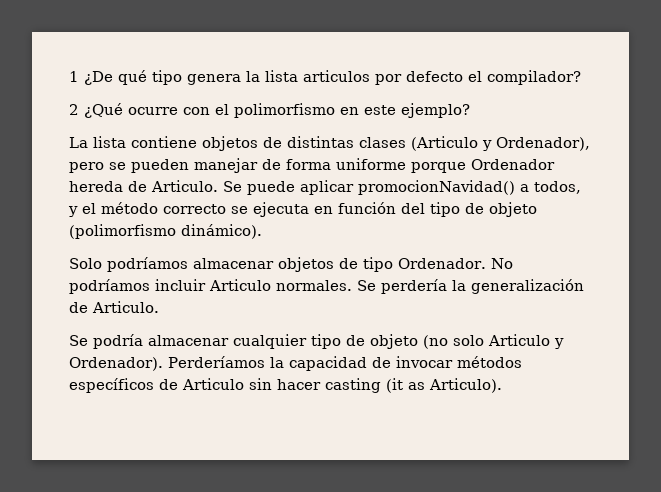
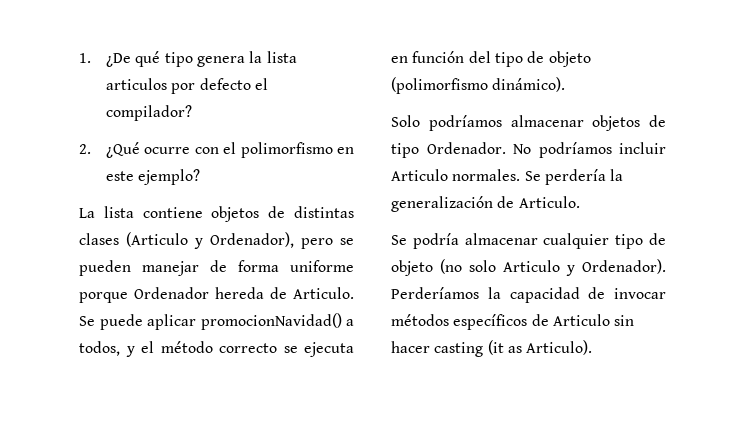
[69,71,79,82] 1 -> [79,53,91,63] 1.
[69,104,79,115] 2 -> [79,144,91,154] 2.

